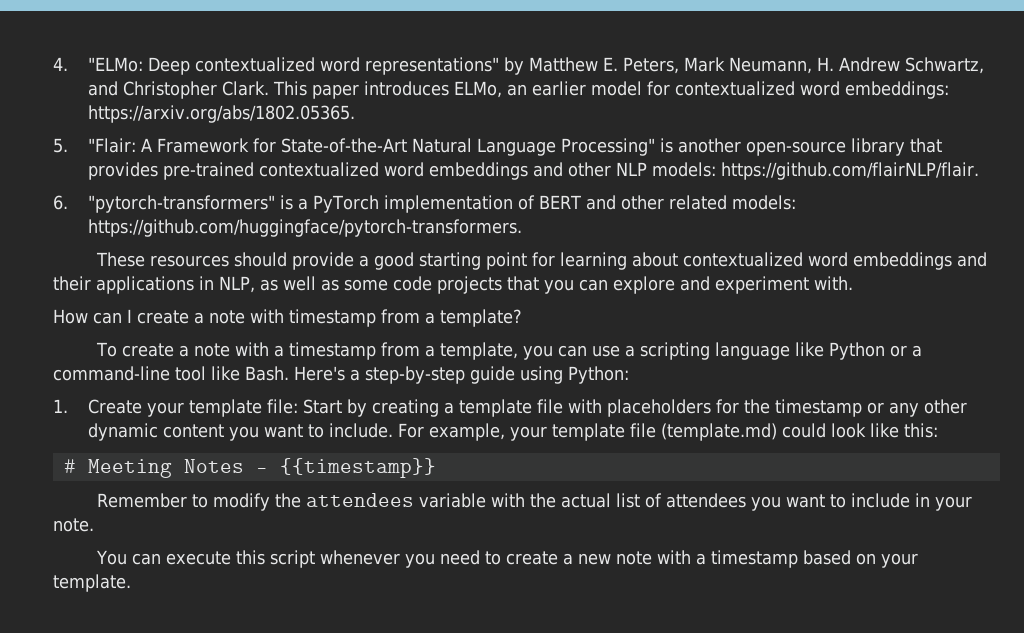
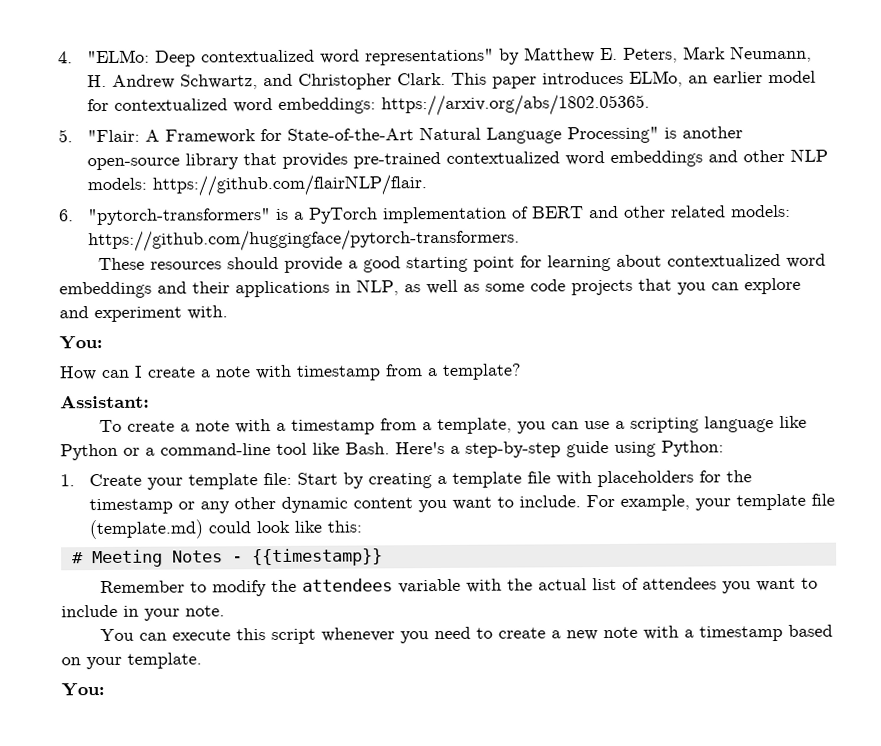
(853, 283) none -> [59,336,103,350] // You:
(522, 318) none -> [60,394,150,409] // Assistant:
(131, 583) none -> [61,682,105,697] // You:

